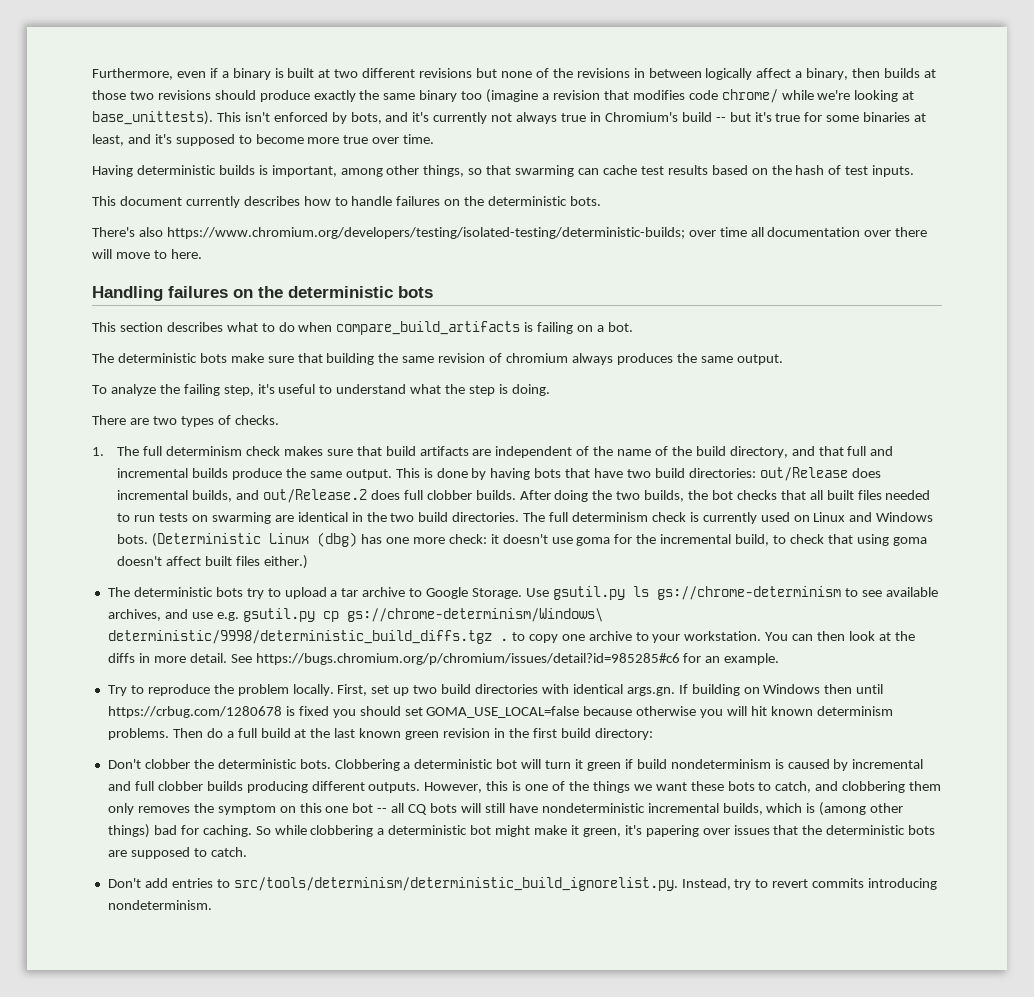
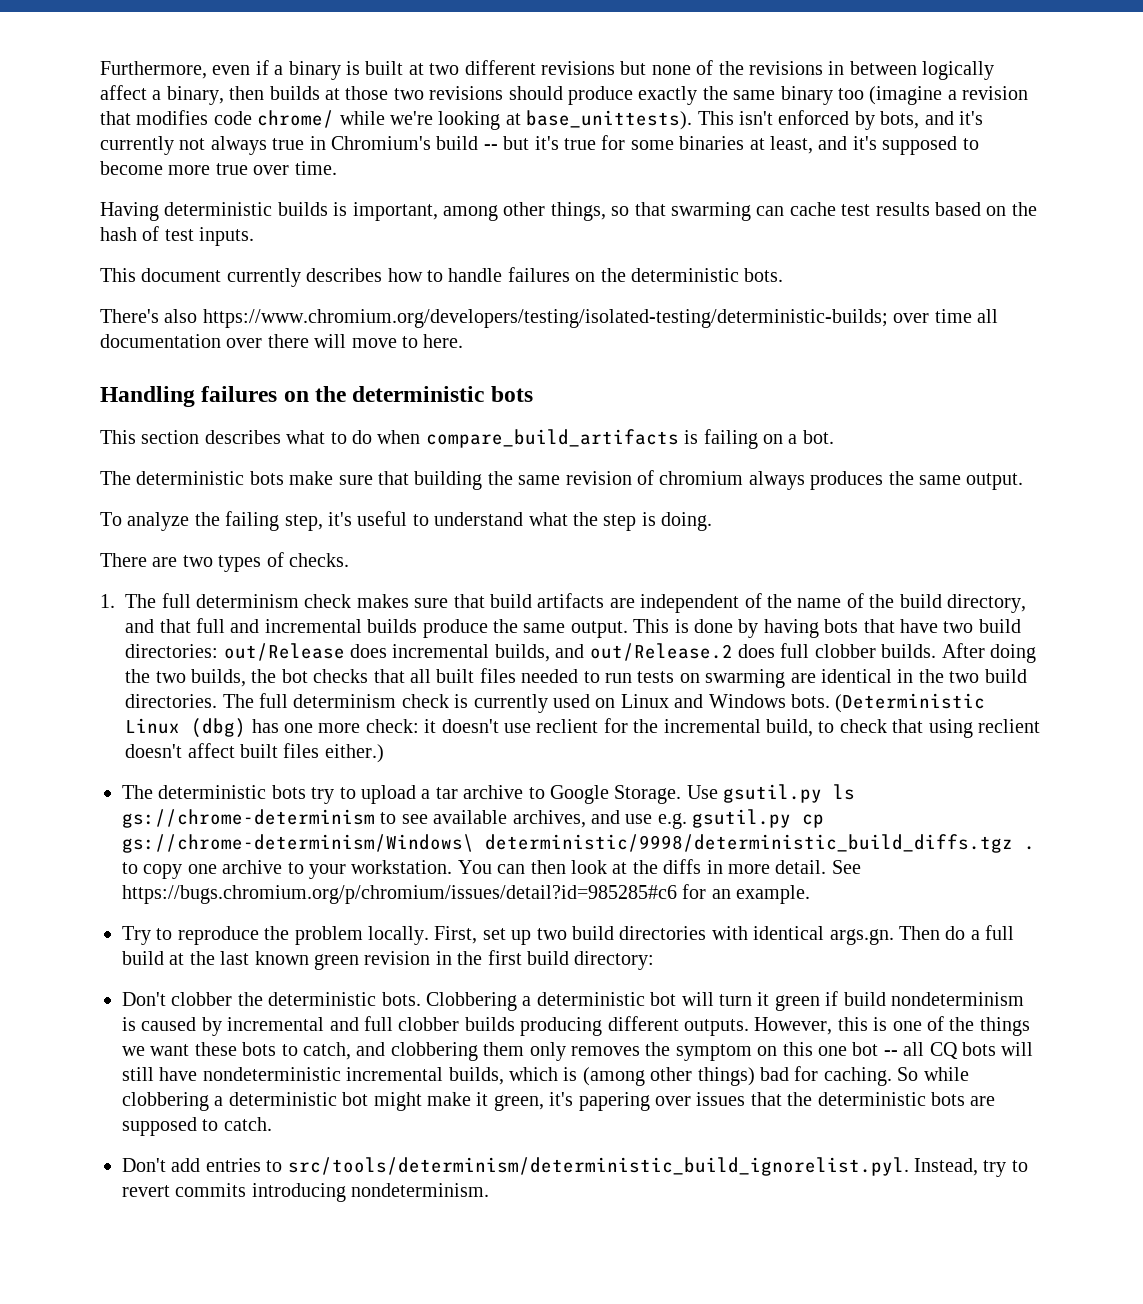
[576,537,611,546] goma -> [536,719,599,733] reclient
[892,537,927,546] goma -> [978,719,1041,733] reclient
[678,684,884,696] [107,706,893,718] [107,728,169,740] If building on Windows then until https://crbug.com/1280678 is fixed you should set GOMA_USE_LOCAL=false because otherwise you will hit known determinism problems. -> (894, 937) none
[233,877,678,891] src/tools/determinism/deterministic_build_ignorelist.py. -> [287,1157,909,1176] src/tools/determinism/deterministic_build_ignorelist.pyl.

